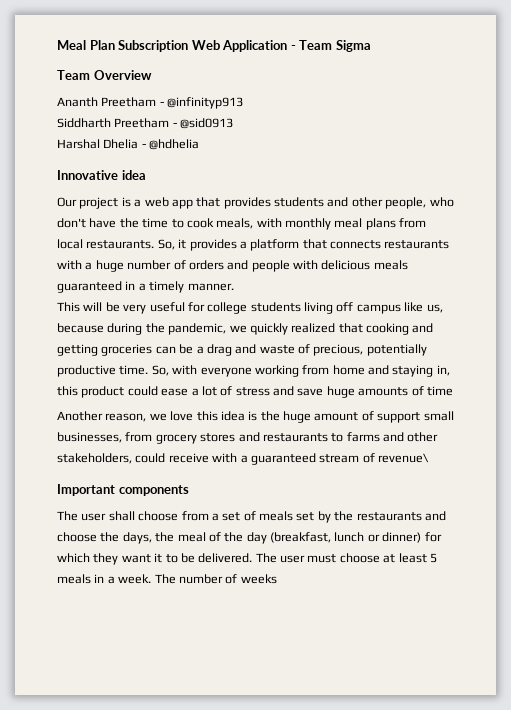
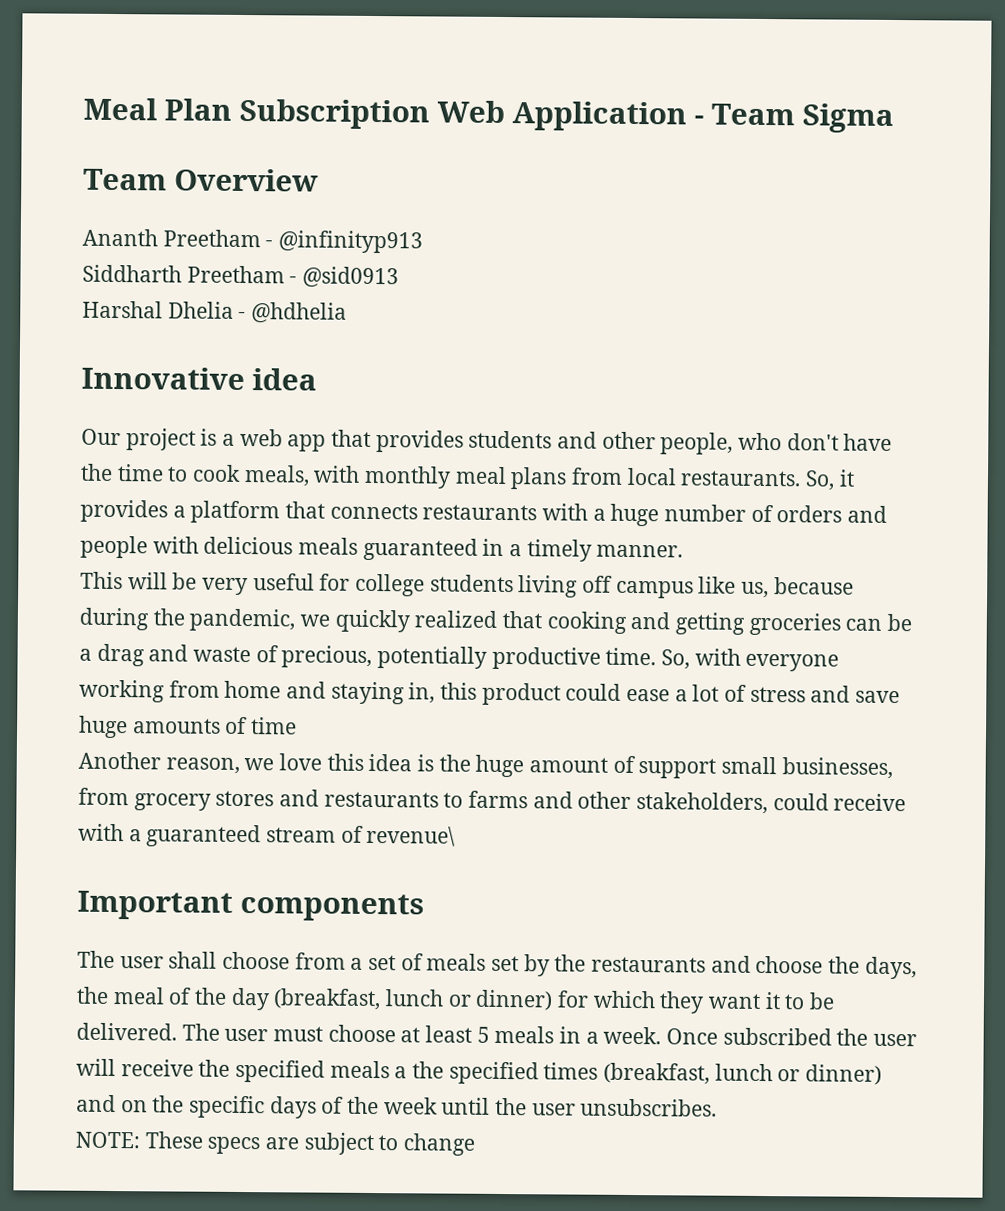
[154,574,277,584] The number of weeks -> [666,1027,918,1047] [76,1058,883,1085] [76,1094,718,1119] [75,1131,476,1156] Once subscribed the user will receive the specified meals a the specified times (breakfast, lunch or dinner) and on the specific days of the week until the user unsubscribes. // NOTE: These specs are subject to change

